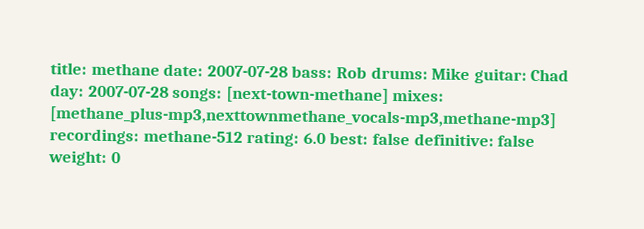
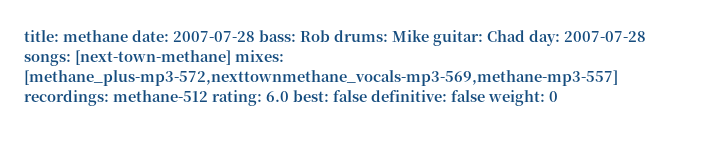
[49,106,557,129] [methane_plus-mp3,nexttownmethane_vocals-mp3,methane-mp3] -> [24,70,618,86] [methane_plus-mp3-572,nexttownmethane_vocals-mp3-569,methane-mp3-557]

